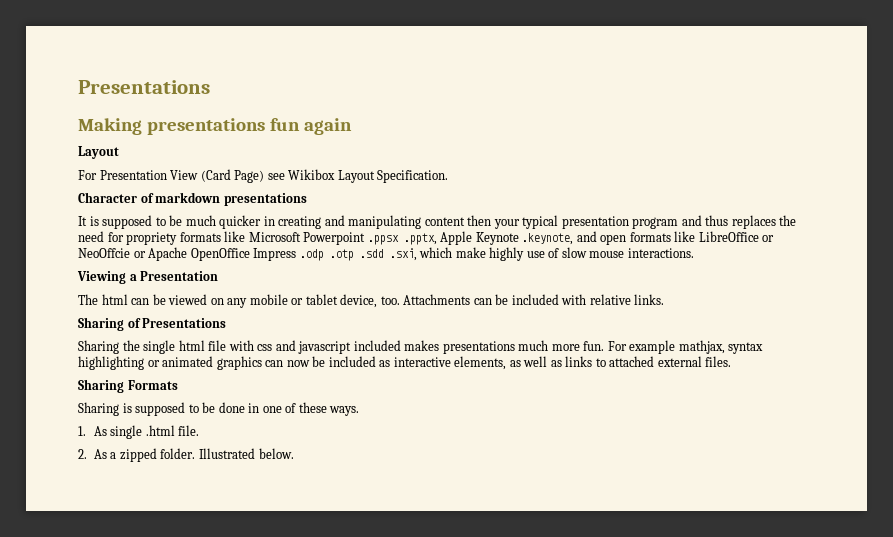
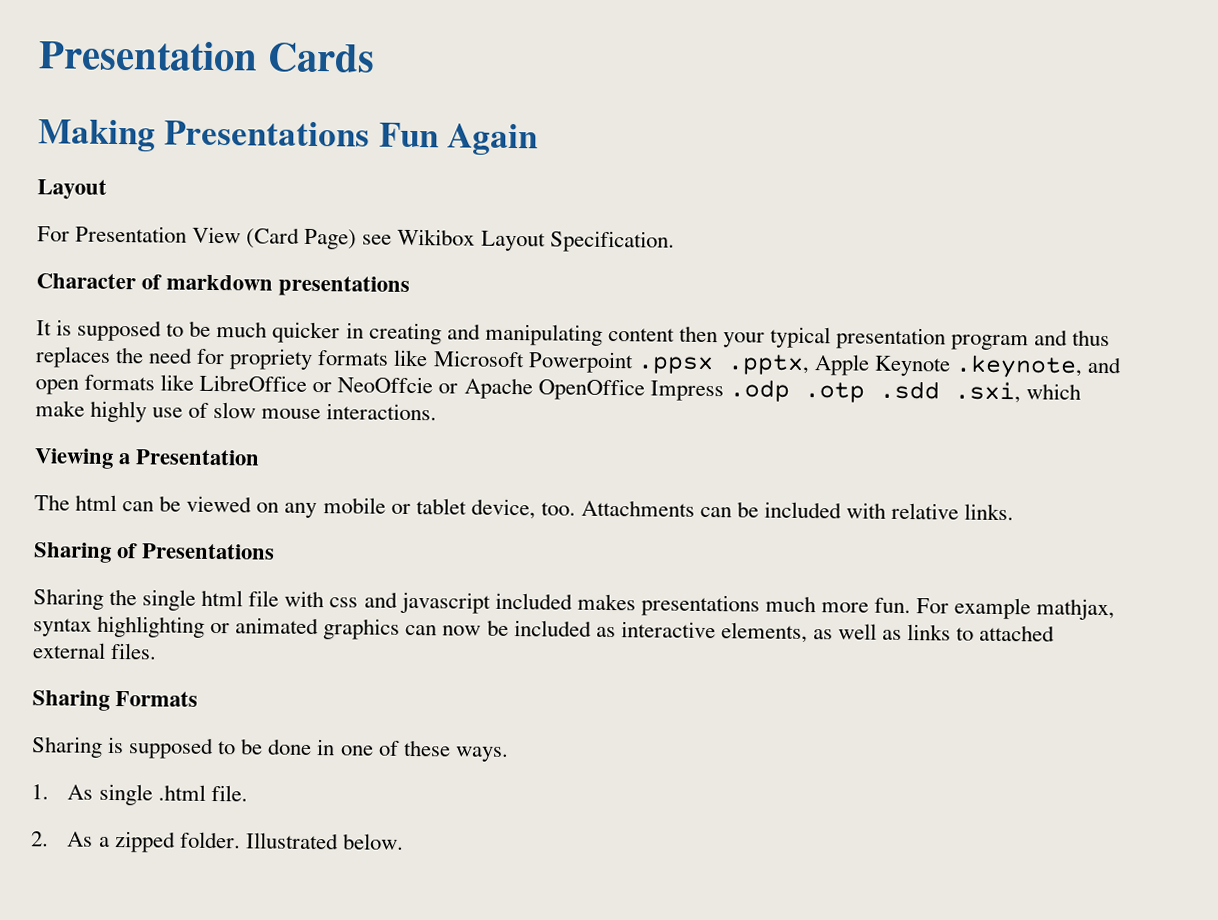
[78,80,210,94] Presentations -> [38,40,375,73] Presentation Cards
[146,118,352,135] presentations fun again -> [164,120,539,157] Presentations Fun Again

